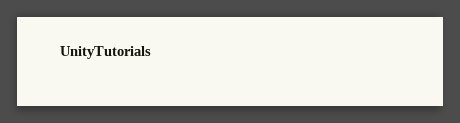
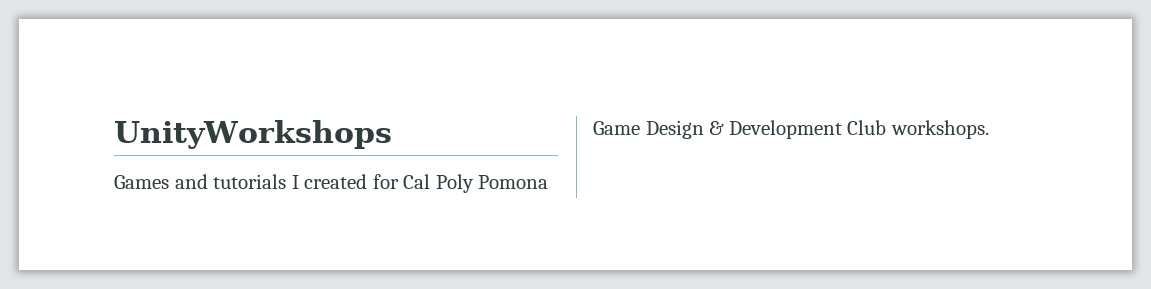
[60,46,151,59] UnityTutorials -> [114,120,392,149] [114,174,549,193] [593,120,989,139] UnityWorkshops // Games and tutorials I created for Cal Poly Pomona Game Design & Development Club workshops.

